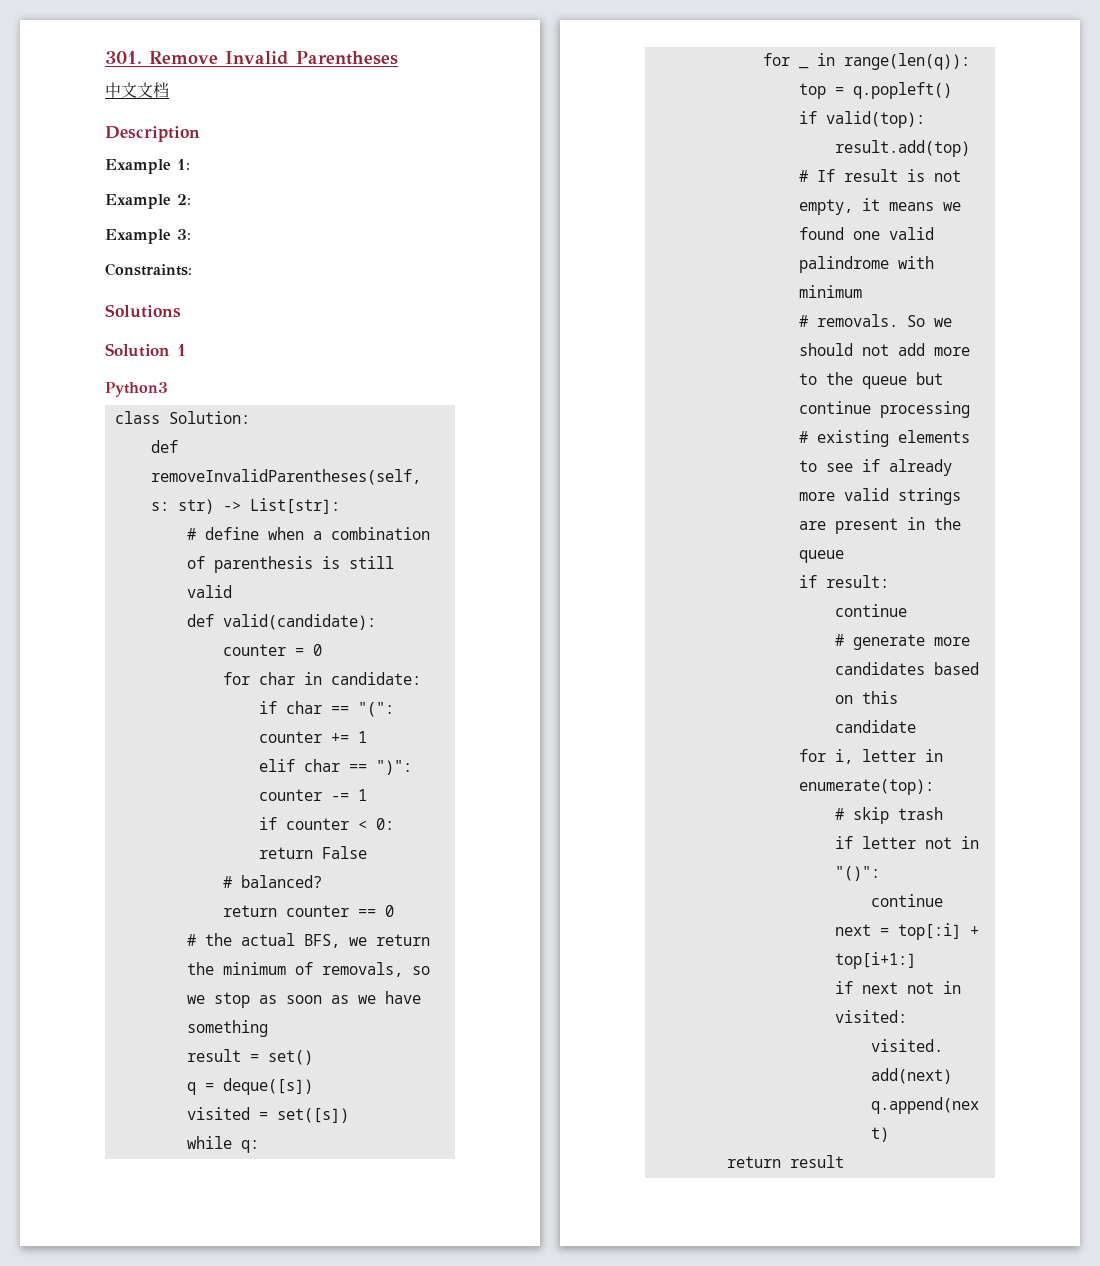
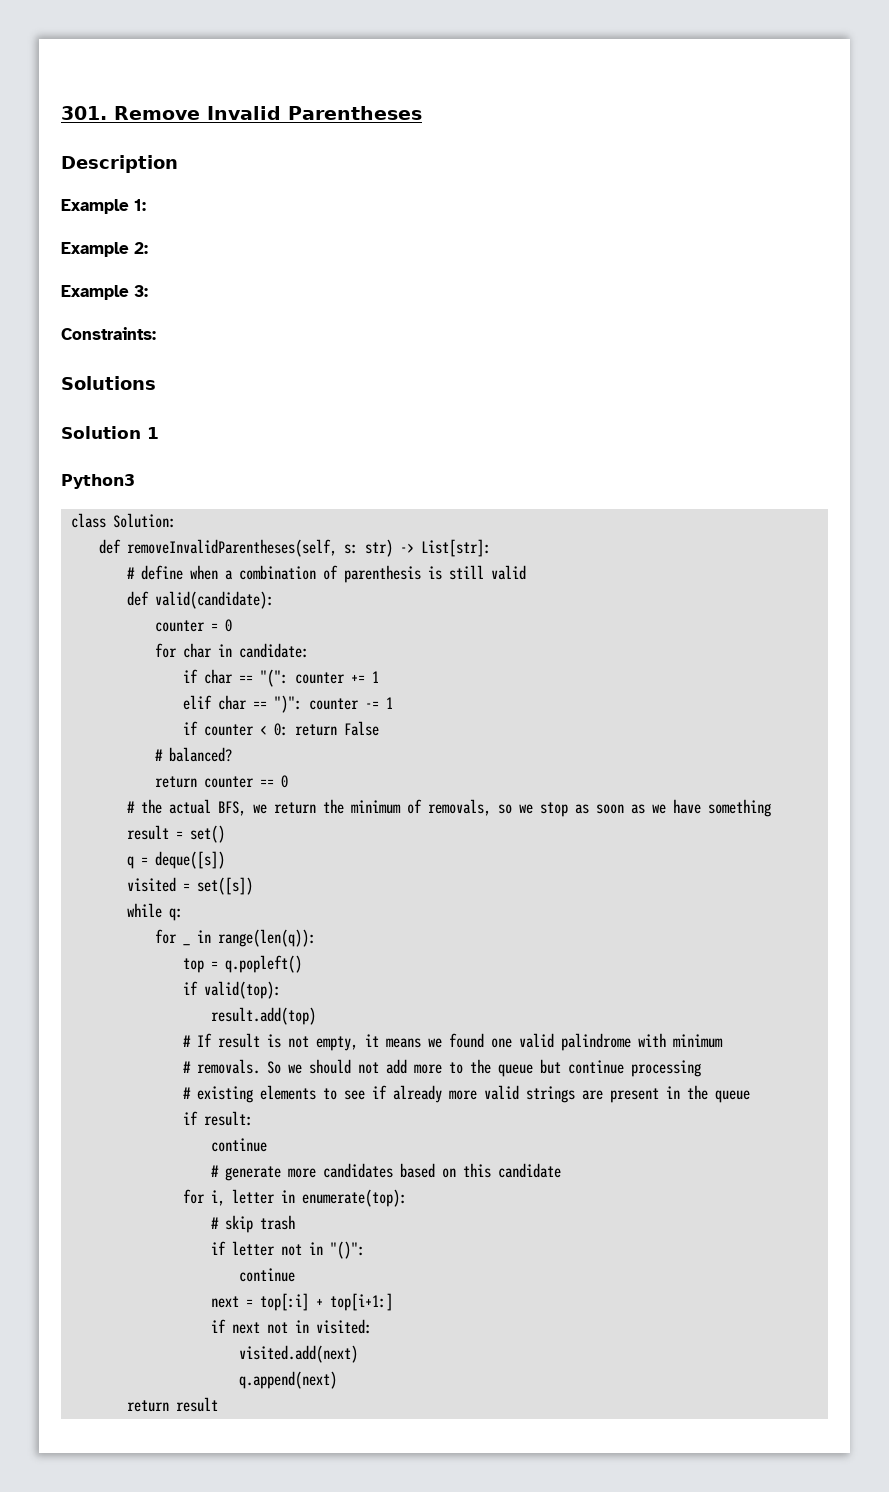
[105,82,169,98] // 中文文档 -> (422, 113) none

